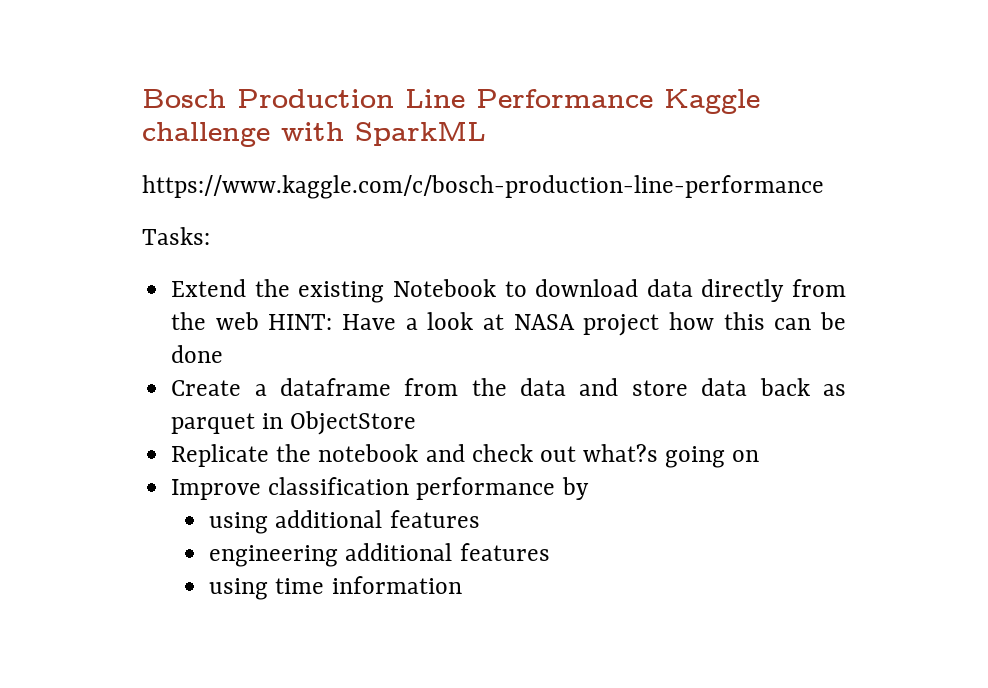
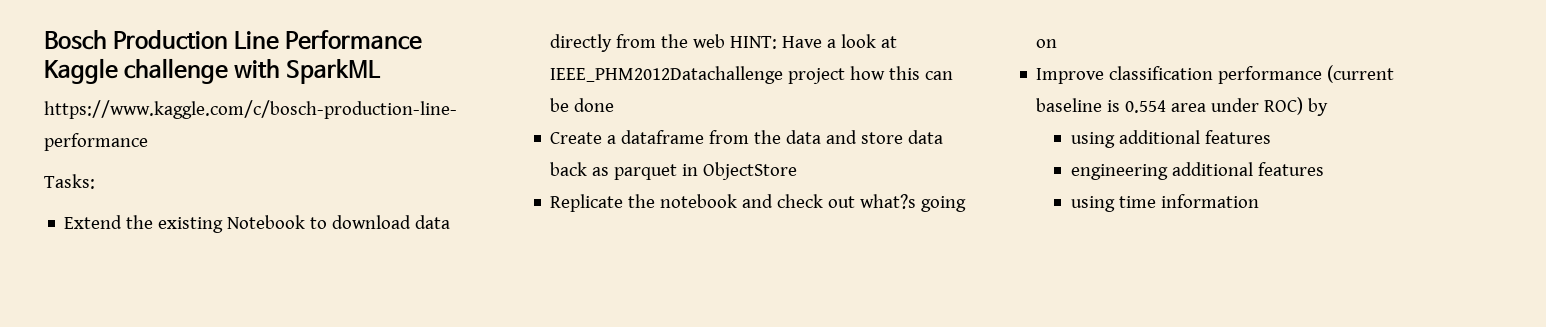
[513,314,575,330] NASA -> [550,66,784,84] IEEE_PHM2012Datachallenge
(556, 488) none -> [1327,65,1395,83] [1036,97,1304,115] (current baseline is 0.554 area under ROC)

